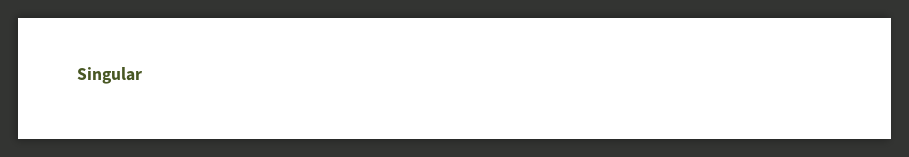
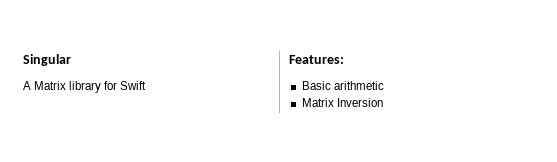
(142, 75) none -> [23,81,147,93] [289,55,344,64] [301,81,384,90] [301,98,383,107] // A Matrix library for Swift // Features: // Basic arithmetic // Matrix Inversion

